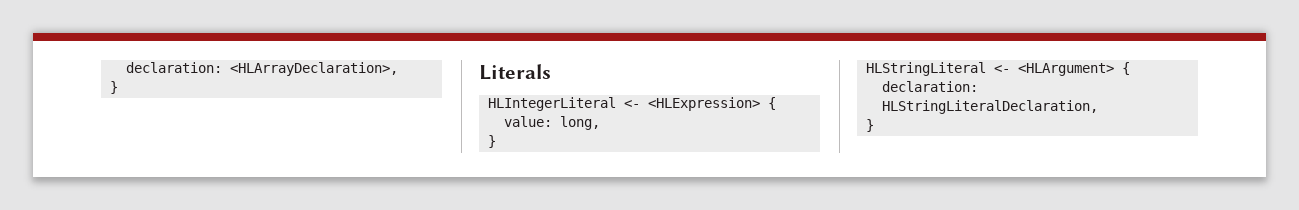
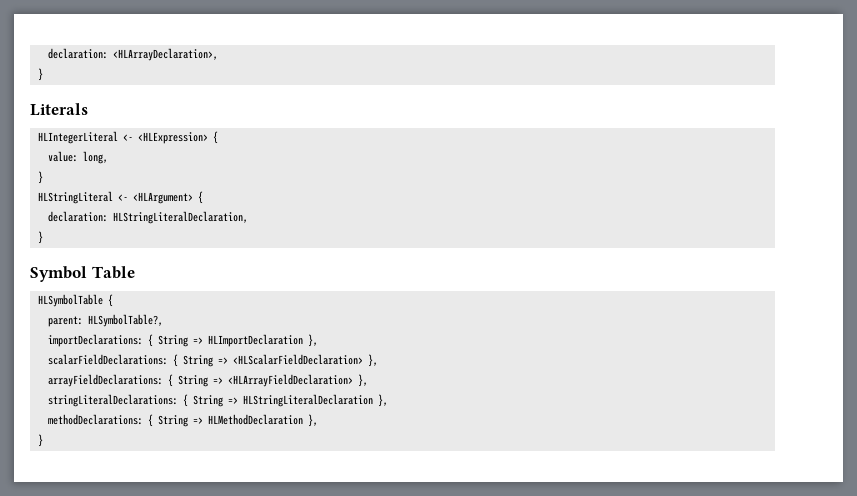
(875, 125) none -> [30,266,135,282] [37,294,113,307] [47,314,163,327] [47,334,318,347] [47,354,378,367] [47,374,368,387] [47,394,388,407] [47,414,318,427] [37,434,43,447] // Symbol Table // HLSymbolTable { // parent: HLSymbolTable?, // importDeclarations: { String => HLImportDeclaration }, // scalarFieldDeclarations: { String => <HLScalarFieldDeclaration> }, // arrayFieldDeclarations: { String => <HLArrayFieldDeclaration> }, // stringLiteralDeclarations: { String => HLStringLiteralDeclaration }, // methodDeclarations: { String => HLMethodDeclaration }, // }

